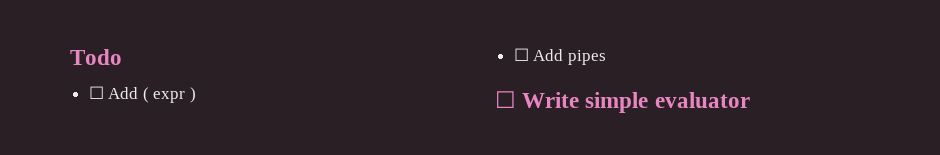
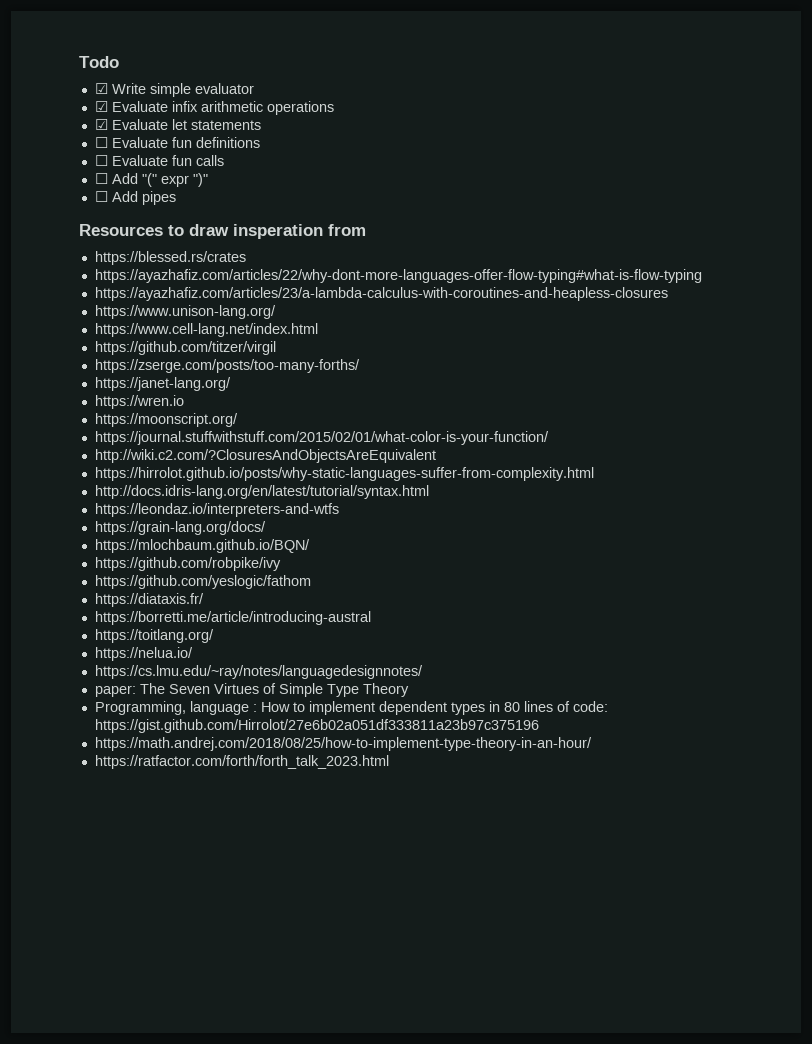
[88,86,197,103] // ☐ Add ( expr ) -> [94,83,254,97] [94,101,334,115] [94,119,261,130] [94,137,260,148] [94,155,224,166] [94,173,208,187] // ☑ Write simple evaluator // ☑ Evaluate infix arithmetic operations // ☑ Evaluate let statements // ☐ Evaluate fun definitions // ☐ Evaluate fun calls // ☐ Add "(" expr ")"
[495,91,750,113] ☐ Write simple evaluator -> [79,224,366,239] [94,251,246,265] [94,269,702,283] [94,287,668,301] [94,305,276,319] [94,323,318,337] [94,341,276,355] [94,359,360,373] [94,377,231,391] [94,395,184,409] [94,413,238,427] [94,431,549,445] [94,449,436,463] [94,467,594,481] [94,485,429,499] [94,503,339,517] [94,521,266,535] [94,539,310,553] [94,557,281,571] [94,575,311,589] [94,593,204,607] [94,611,371,625] [94,629,214,643] [94,647,193,661] [94,665,423,679] [94,683,409,697] [94,701,608,715] [94,719,539,733] [94,737,592,751] [94,755,389,769] Resources to draw insperation from // https://blessed.rs/crates // https://ayazhafiz.com/articles/22/why-dont-more-languages-offer-flow-typing#what-is-flow-typing // https://ayazhafiz.com/articles/23/a-lambda-calculus-with-coroutines-and-heapless-closures // https://www.unison-lang.org/ // https://www.cell-lang.net/index.html // https://github.com/titzer/virgil // https://zserge.com/posts/too-many-forths/ // https://janet-lang.org/ // https://wren.io // https://moonscript.org/ // https://journal.stuffwithstuff.com/2015/02/01/what-color-is-your-function/ // http://wiki.c2.com/?ClosuresAndObjectsAreEquivalent // https://hirrolot.github.io/posts/why-static-languages-suffer-from-complexity.html // http://docs.idris-lang.org/en/latest/tutorial/syntax.html // https://leondaz.io/interpreters-and-wtfs // https://grain-lang.org/docs/ // https://mlochbaum.github.io/BQN/ // https://github.com/robpike/ivy // https://github.com/yeslogic/fathom // https://diataxis.fr/ // https://borretti.me/article/introducing-austral // https://toitlang.org/ // https://nelua.io/ // https://cs.lmu.edu/~ray/notes/languagedesignnotes/ // paper: The Seven Virtues of Simple Type Theory // Programming, language : How to implement dependent types in 80 lines of code: https://gist.github.com/Hirrolot/27e6b02a051df333811a23b97c375196 // https://math.andrej.com/2018/08/25/how-to-implement-type-theory-in-an-hour/ // https://ratfactor.com/forth/forth_talk_2023.html

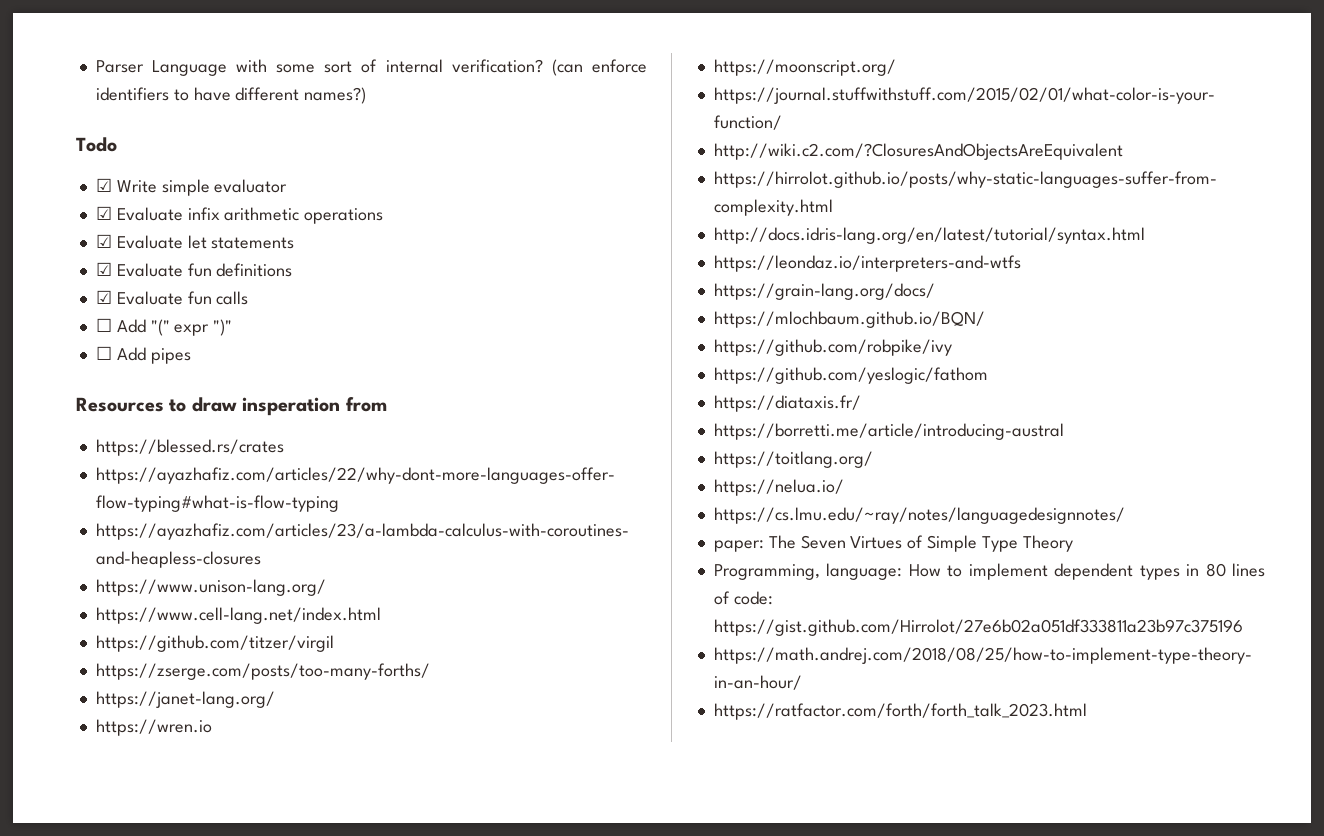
(79, 62) none -> [95,59,647,76] [95,87,367,104] Parser Language with some sort of internal verification? (can enforce identifiers to have different names?) //
[94,137,108,148] ☐ -> [95,262,112,276] ☑
[94,155,108,166] ☐ -> [95,290,112,304] ☑
[189,701,257,715] language : -> [826,563,903,580] language:

